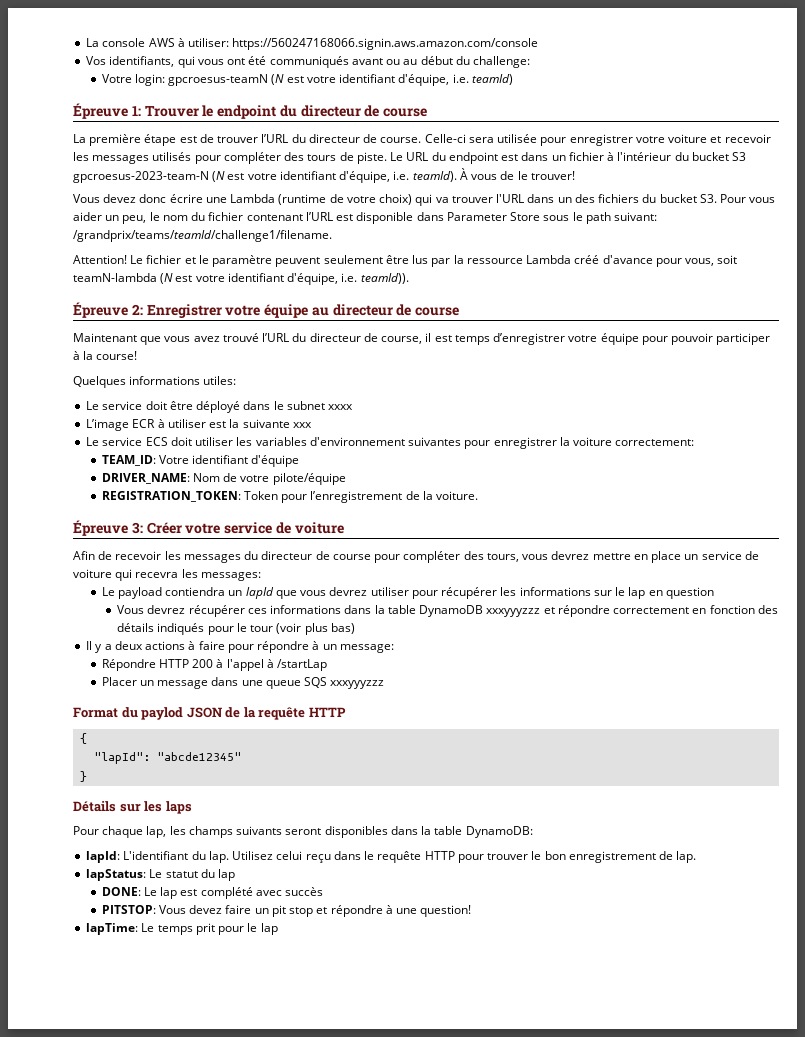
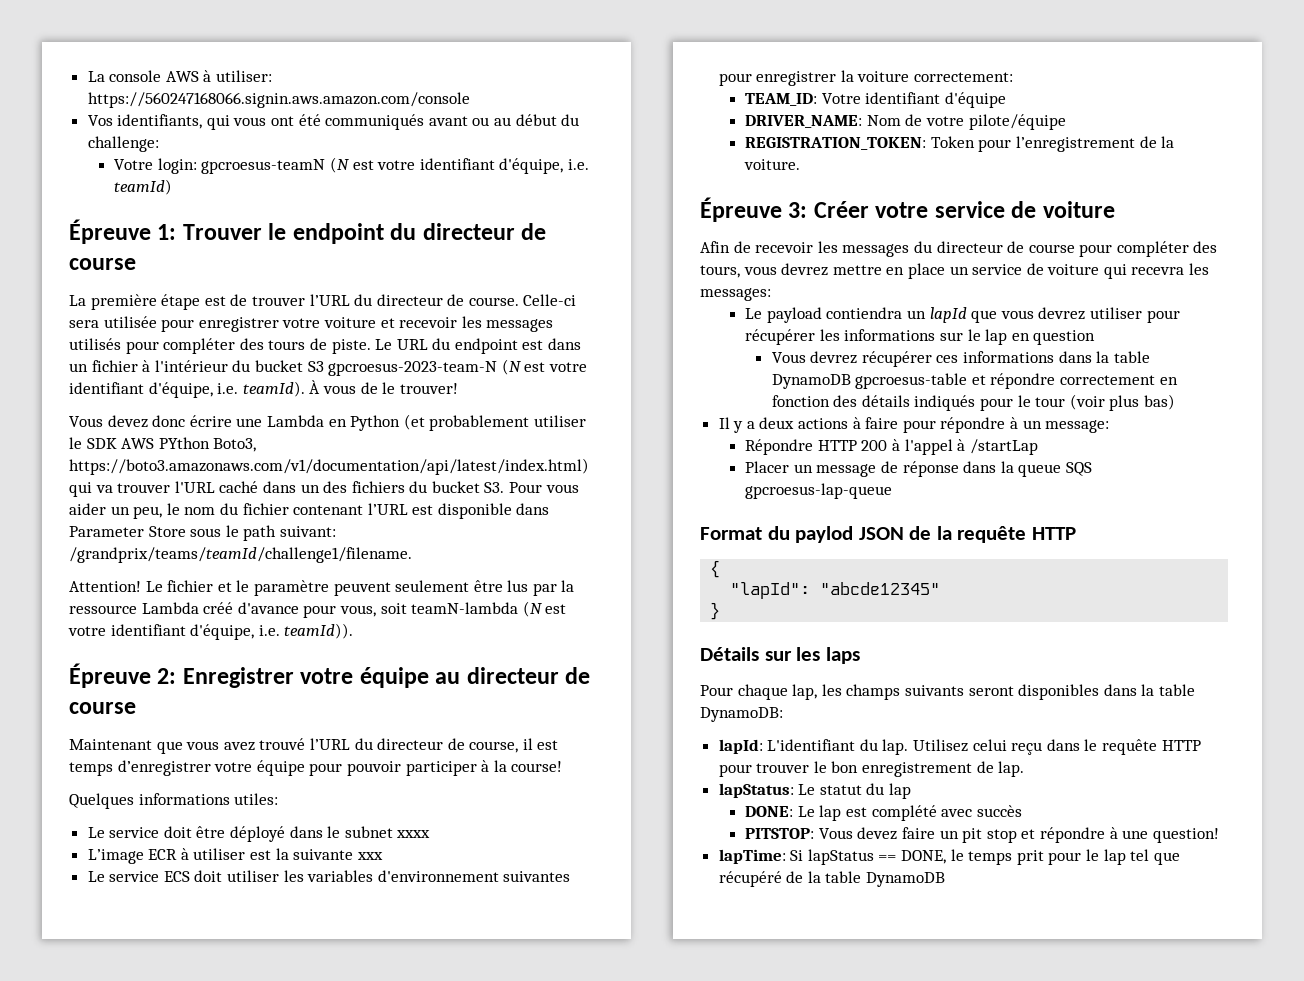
[278,194,413,205] (runtime de votre choix) -> [328,414,586,431] [69,437,257,452] [69,458,589,475] en Python (et probablement utiliser le SDK AWS PYthon Boto3, https://boto3.amazonaws.com/v1/documentation/api/latest/index.html)
(525, 198) none -> [219,481,259,493] caché
[486,608,541,617] xxxyyyzzz -> [855,373,968,389] gpcroesus-table
[211,677,263,686] dans une -> [880,461,1014,477] de réponse dans la
[330,680,385,689] xxxyyyzzz -> [745,483,893,499] gpcroesus-lap-queue
[141,923,155,932] Le -> [790,849,964,865] Si lapStatus == DONE, le
(278, 929) none -> [1130,849,1180,865] [718,871,946,887] tel que récupéré de la table DynamoDB

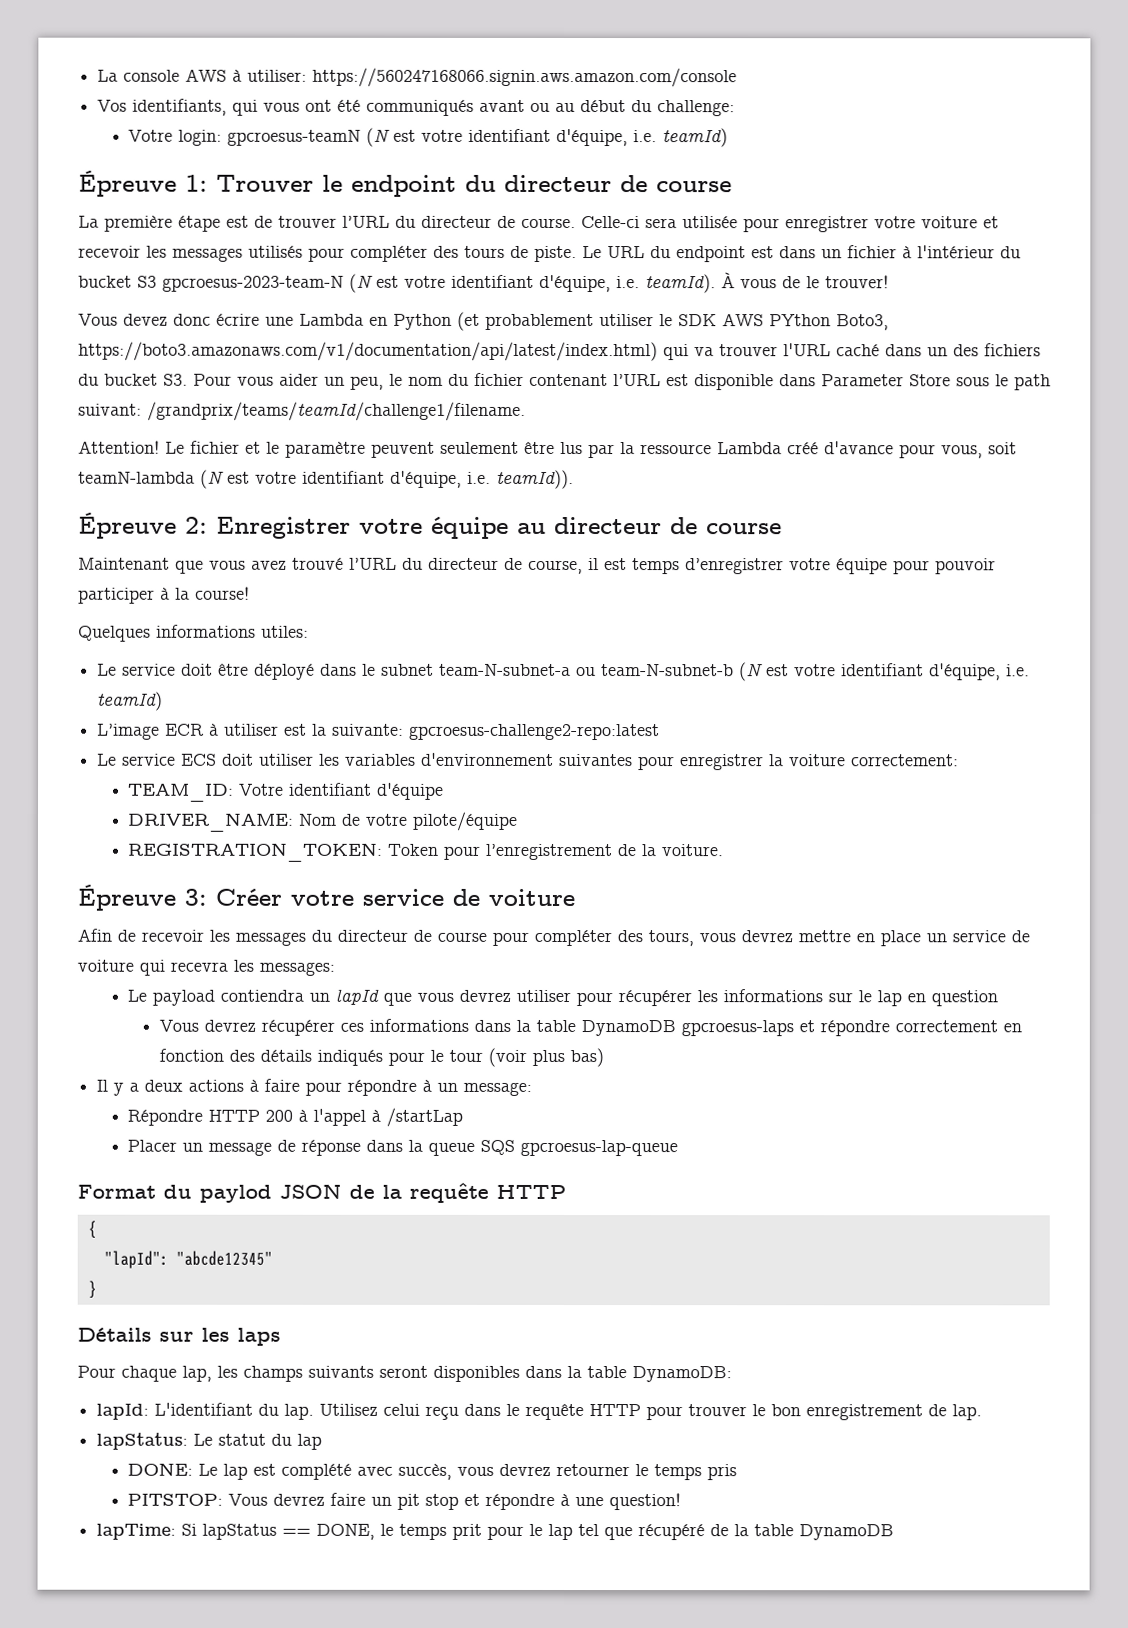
[396,830,431,838] xxxx -> [439,662,1031,682] [97,691,164,711] team-N-subnet-a ou team-N-subnet-b (N est votre identifiant d'équipe, i.e. teamId)
[293,849,383,860] suivante xxx -> [332,723,661,741] suivante: gpcroesus-challenge2-repo:latest
[855,373,968,389] gpcroesus-table -> [680,1020,794,1037] gpcroesus-laps
[976,805,1022,817] succès -> [398,1463,738,1481] succès, vous devrez retourner le temps pris
[857,827,898,840] devez -> [273,1493,326,1506] devrez

